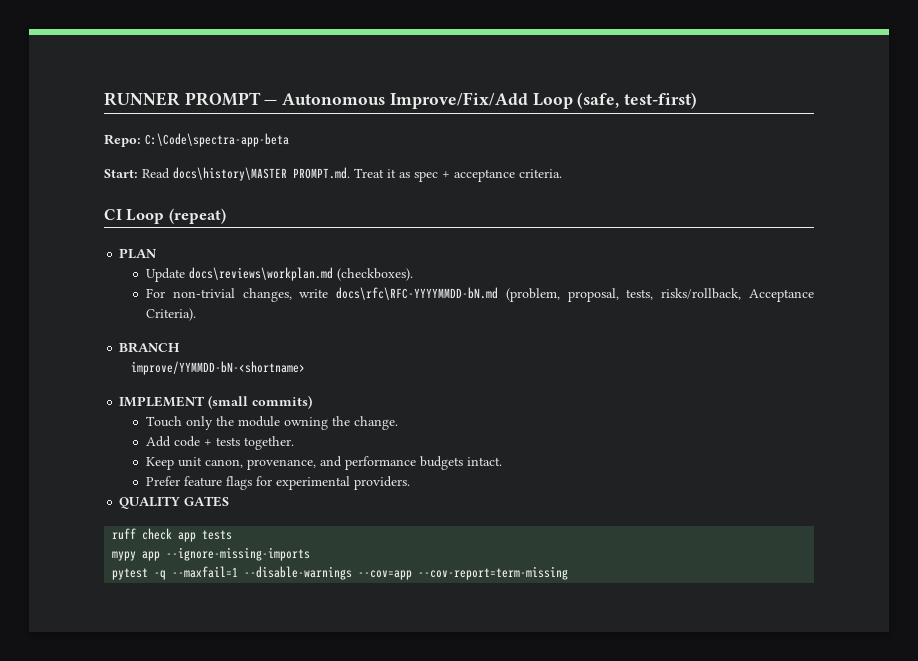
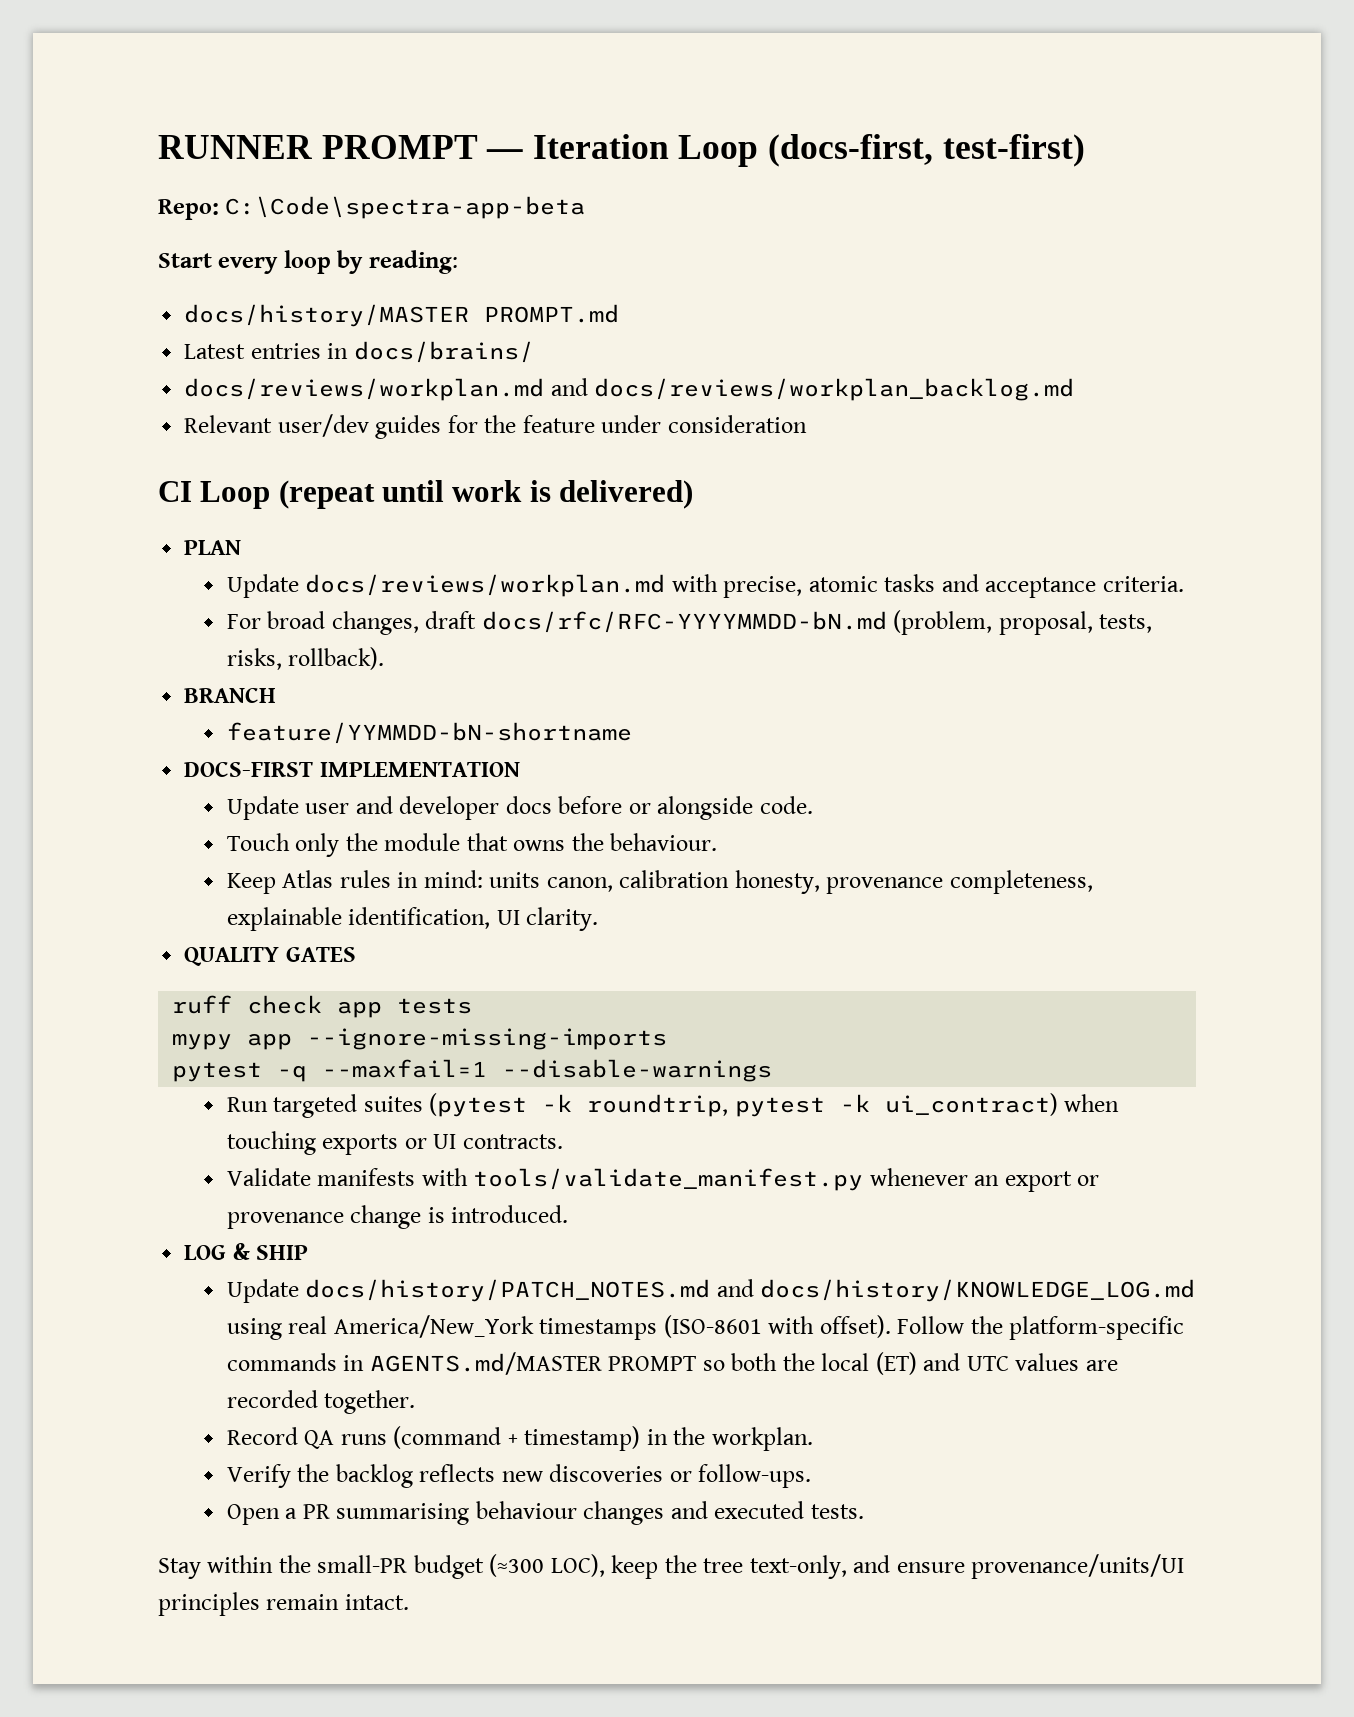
[282,92,620,109] Autonomous Improve/Fix/Add Loop (safe, -> [532,134,933,167] Iteration Loop (docs-first,
[104,167,562,182] [104,208,226,224] [119,248,158,259] [146,267,414,282] [146,287,814,302] [146,308,197,321] [119,342,181,353] [130,361,305,375] [119,395,313,409] [146,416,399,430] [146,436,295,450] [146,456,503,470] [146,476,411,490] Start: Read docs\history\MASTER PROMPT.md. Treat it as spec + acceptance criteria. // CI Loop (repeat) // PLAN // Update docs\reviews\workplan.md (checkboxes). // For non-trivial changes, write docs\rfc\RFC-YYYYMMDD-bN.md (problem, proposal, tests, risks/rollback, Acceptance Criteria). // BRANCH // improve/YYMMDD-bN-<shortname> // IMPLEMENT (small commits) // Touch only the module owning the change. // Add code + tests together. // Keep unit canon, provenance, and performance budgets intact. // Prefer feature flags for experimental providers. -> [158,250,458,274] [184,304,620,327] [184,341,534,363] [184,378,1075,401] [184,414,807,439] [158,480,694,509] [184,540,242,555] [226,574,1184,598] [226,610,1153,635] [226,647,385,670] [184,688,277,703] [226,722,632,744] [184,762,520,777] [226,796,813,820] [226,833,718,857] [226,870,1093,894] [226,907,599,931] Start every loop by reading: // docs/history/MASTER PROMPT.md // Latest entries in docs/brains/ // docs/reviews/workplan.md and docs/reviews/workplan_backlog.md // Relevant user/dev guides for the feature under consideration // CI Loop (repeat until work is delivered) // PLAN // Update docs/reviews/workplan.md with precise, atomic tasks and acceptance criteria. // For broad changes, draft docs/rfc/RFC-YYYYMMDD-bN.md (problem, proposal, tests, risks, rollback). // BRANCH // feature/YYMMDD-bN-shortname // DOCS-FIRST IMPLEMENTATION // Update user and developer docs before or alongside code. // Touch only the module that owns the behaviour. // Keep Atlas rules in mind: units canon, calibration honesty, provenance completeness, explainable identification, UI clarity.
[358,566,569,580] --cov=app --cov-report=term-missing -> [226,1093,1120,1118] [226,1131,563,1155] [226,1168,1100,1192] [226,1205,569,1229] [184,1243,309,1260] [226,1279,1196,1303] [226,1315,1185,1340] [226,1352,1118,1375] [226,1390,416,1414] [226,1426,813,1451] [226,1464,812,1488] [226,1501,864,1525] [158,1554,1185,1579] [158,1592,409,1616] // Run targeted suites (pytest -k roundtrip, pytest -k ui_contract) when touching exports or UI contracts. // Validate manifests with tools/validate_manifest.py whenever an export or provenance change is introduced. // LOG & SHIP // Update docs/history/PATCH_NOTES.md and docs/history/KNOWLEDGE_LOG.md using real America/New_York timestamps (ISO-8601 with offset). Follow the platform-specific commands in AGENTS.md/MASTER PROMPT so both the local (ET) and UTC values are recorded together. // Record QA runs (command + timestamp) in the workplan. // Verify the backlog reflects new discoveries or follow-ups. // Open a PR summarising behaviour changes and executed tests. // Stay within the small-PR budget (≈300 LOC), keep the tree text-only, and ensure provenance/units/UI principles remain intact.

